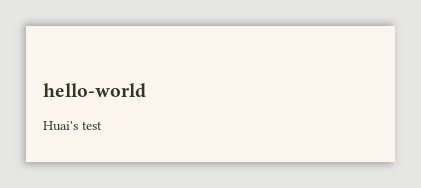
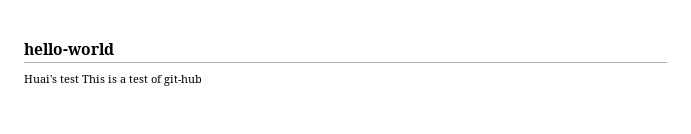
(102, 125) none -> [82,75,202,86] This is a test of git-hub

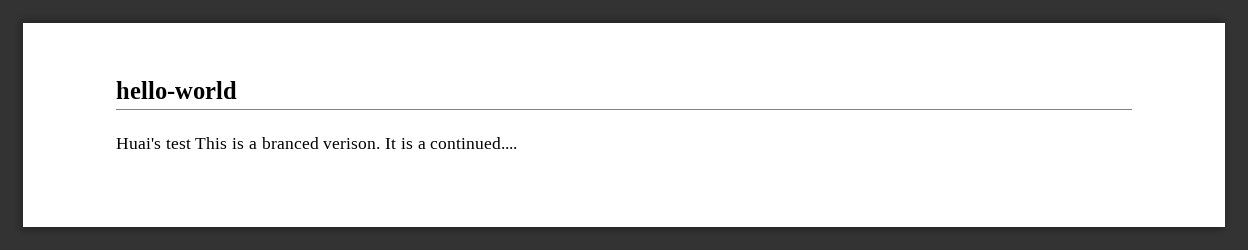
[129,75,202,86] test of git-hub -> [261,137,518,149] branced verison. It is a continued....

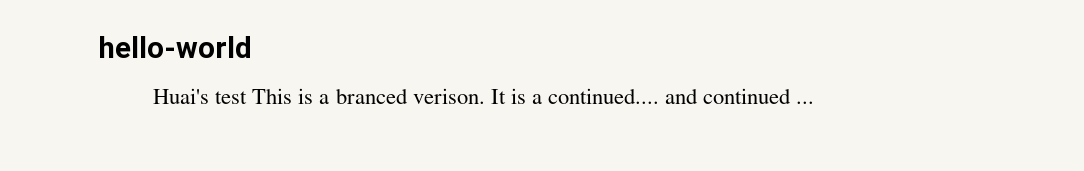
(518, 143) none -> [665,88,815,104] and continued ...

